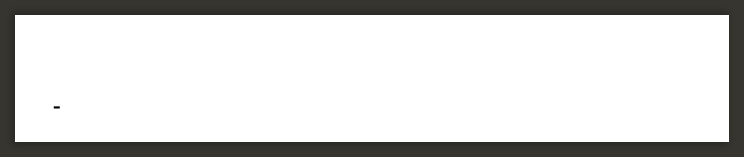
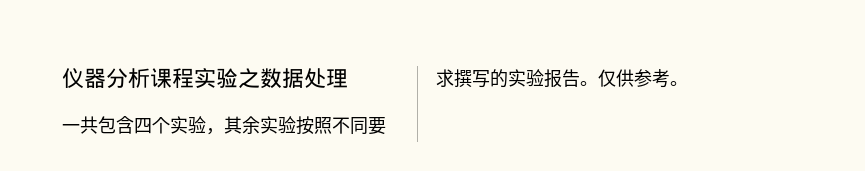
[53,106,61,113] - -> [62,68,348,89] [62,116,386,135] [436,69,688,88] 仪器分析课程实验之数据处理 // 一共包含四个实验，其余实验按照不同要求撰写的实验报告。仅供参考。

